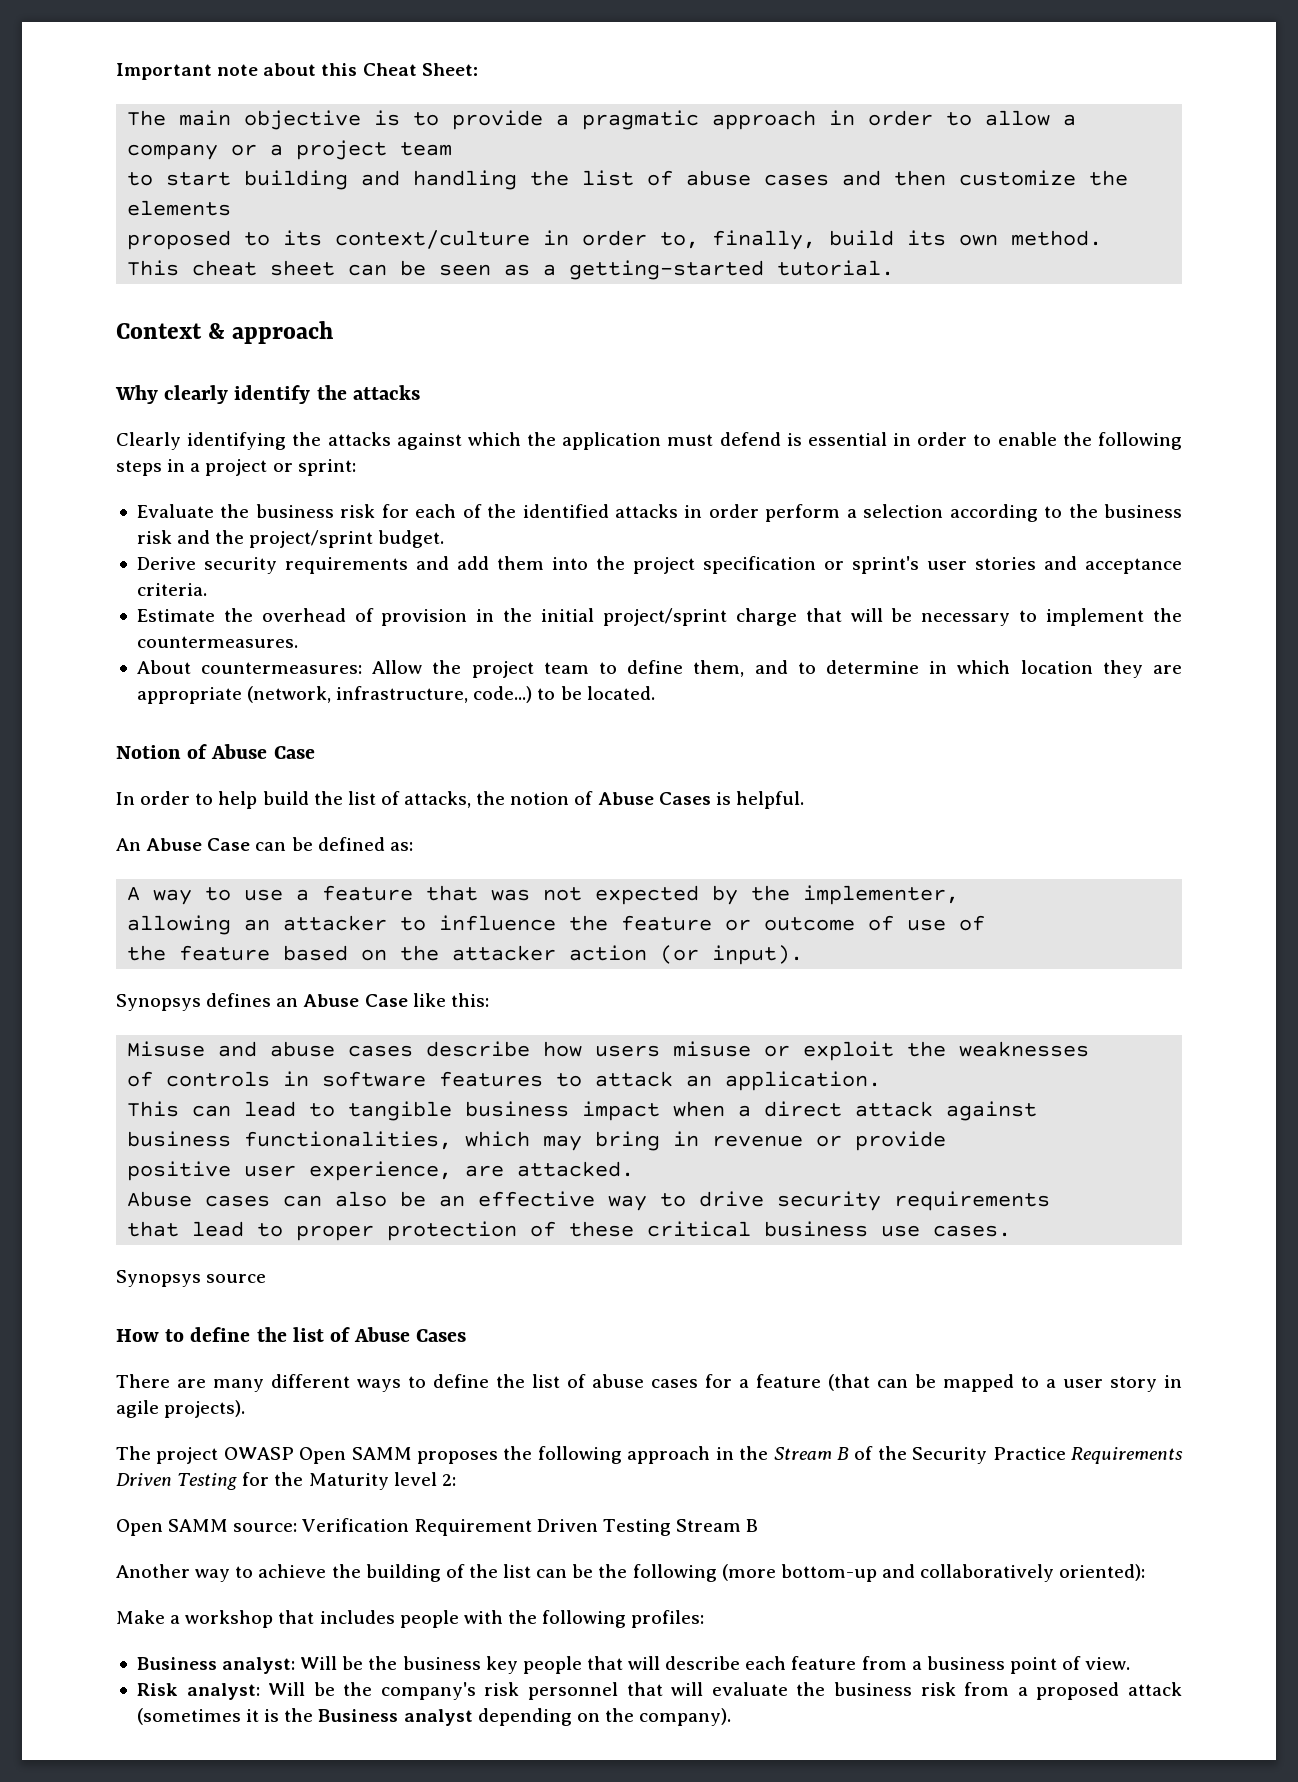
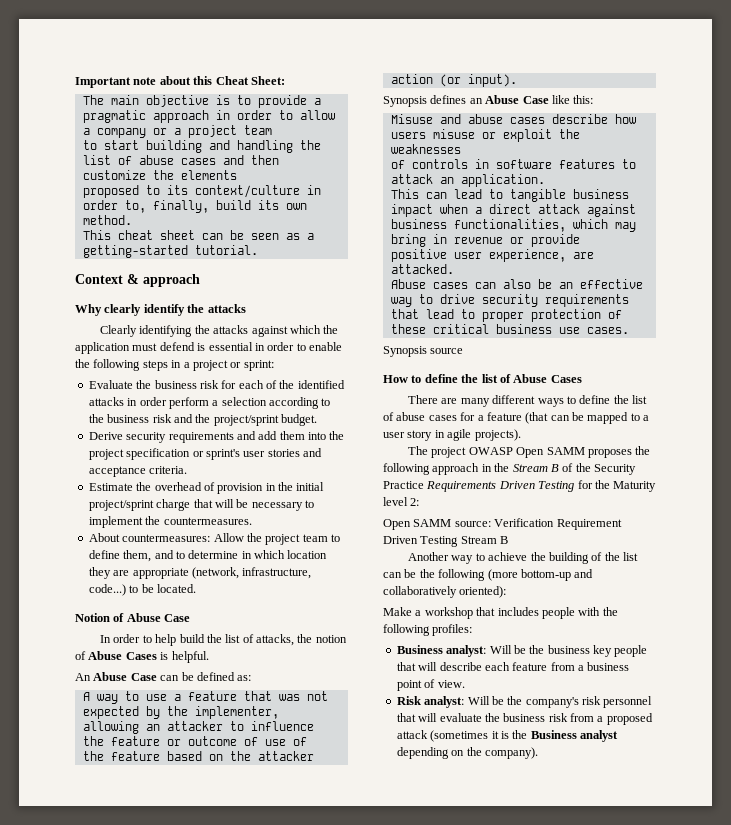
[116,994,201,1011] Synopsys -> [383,96,427,107] Synopsis
[116,1270,201,1287] Synopsys -> [383,346,427,357] Synopsis

